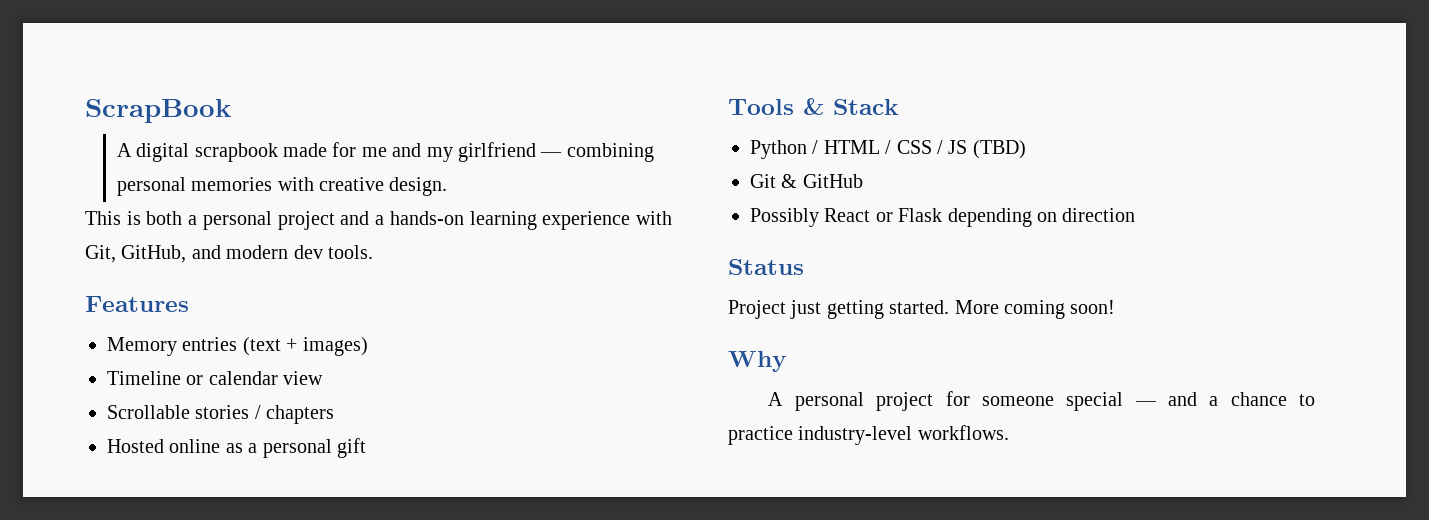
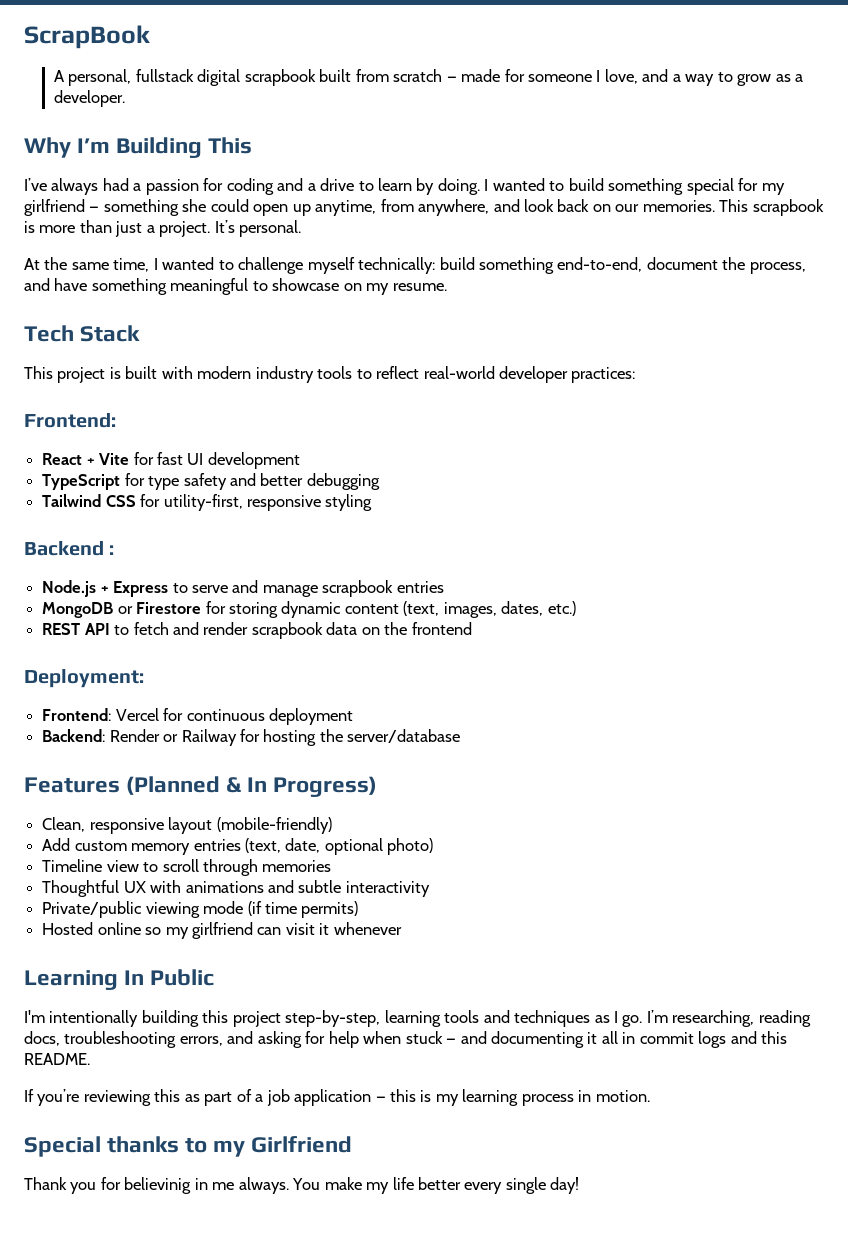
[136,142,654,162] [116,177,448,196] [85,211,673,230] [85,245,373,263] [85,296,189,312] [107,337,368,356] digital scrapbook made for me and my girlfriend — combining personal memories with creative design. // This is both a personal project and a hands-on learning experience with Git, GitHub, and modern dev tools. // Features // Memory entries (text + images) -> [68,69,804,86] [53,90,125,107] [24,137,253,158] [24,178,785,195] [24,199,824,216] [24,220,302,237] [24,257,806,274] [24,278,447,295] [24,325,141,342] [24,366,636,383] [24,413,116,428] [42,452,300,469] [42,473,380,490] [42,494,373,511] [24,541,115,556] [42,580,444,597] [42,601,576,618] [42,622,472,639] [24,669,144,688] [42,708,353,725] [42,729,461,746] [24,776,378,797] [42,817,332,834] [42,838,434,855] personal, fullstack digital scrapbook built from scratch — made for someone I love, and a way to grow as a developer. // Why I’m Building This // I’ve always had a passion for coding and a drive to learn by doing. I wanted to build something special for my girlfriend — something she could open up anytime, from anywhere, and look back on our memories. This scrapbook is more than just a project. It’s personal. // At the same time, I wanted to challenge myself technically: build something end-to-end, document the process, and have something meaningful to showcase on my resume. // Tech Stack // This project is built with modern industry tools to reflect real-world developer practices: // Frontend: // React + Vite for fast UI development // TypeScript for type safety and better debugging // Tailwind CSS for utility-first, responsive styling // Backend : // Node.js + Express to serve and manage scrapbook entries // MongoDB or Firestore for storing dynamic content (text, images, dates, etc.) // REST API to fetch and render scrapbook data on the frontend // Deployment: // Frontend: Vercel for continuous deployment // Backend: Render or Railway for hosting the server/database // Features (Planned & In Progress) // Clean, responsive layout (mobile-friendly) // Add custom memory entries (text, date, optional photo)
[186,371,278,385] or calendar -> (103, 865) none
[107,405,335,424] [107,438,366,458] [728,98,899,115] [750,140,1026,159] [750,174,863,188] [750,208,1136,227] [728,259,804,275] [728,300,1116,319] [728,351,787,372] [768,391,1315,411] [728,425,1009,445] // Scrollable stories / chapters // Hosted online as a personal gift // Tools & Stack // Python / HTML / CSS / JS (TBD) // Git & GitHub // Possibly React or Flask depending on direction // Status // Project just getting started. More coming soon! // Why // A personal project for someone special — and a chance to practice industry-level workflows. -> [143,859,332,876] [42,880,430,897] [42,901,359,918] [42,922,402,939] [24,969,215,990] [24,1010,811,1027] [24,1031,788,1048] [24,1053,90,1065] [24,1089,650,1106] [24,1136,353,1157] [24,1177,580,1194] to scroll through memories // Thoughtful UX with animations and subtle interactivity // Private/public viewing mode (if time permits) // Hosted online so my girlfriend can visit it whenever // Learning In Public // I'm intentionally building this project step-by-step, learning tools and techniques as I go. I’m researching, reading docs, troubleshooting errors, and asking for help when stuck — and documenting it all in commit logs and this README. // If you’re reviewing this as part of a job application — this is my learning process in motion. // Special thanks to my Girlfriend // Thank you for believinig in me always. You make my life better every single day!

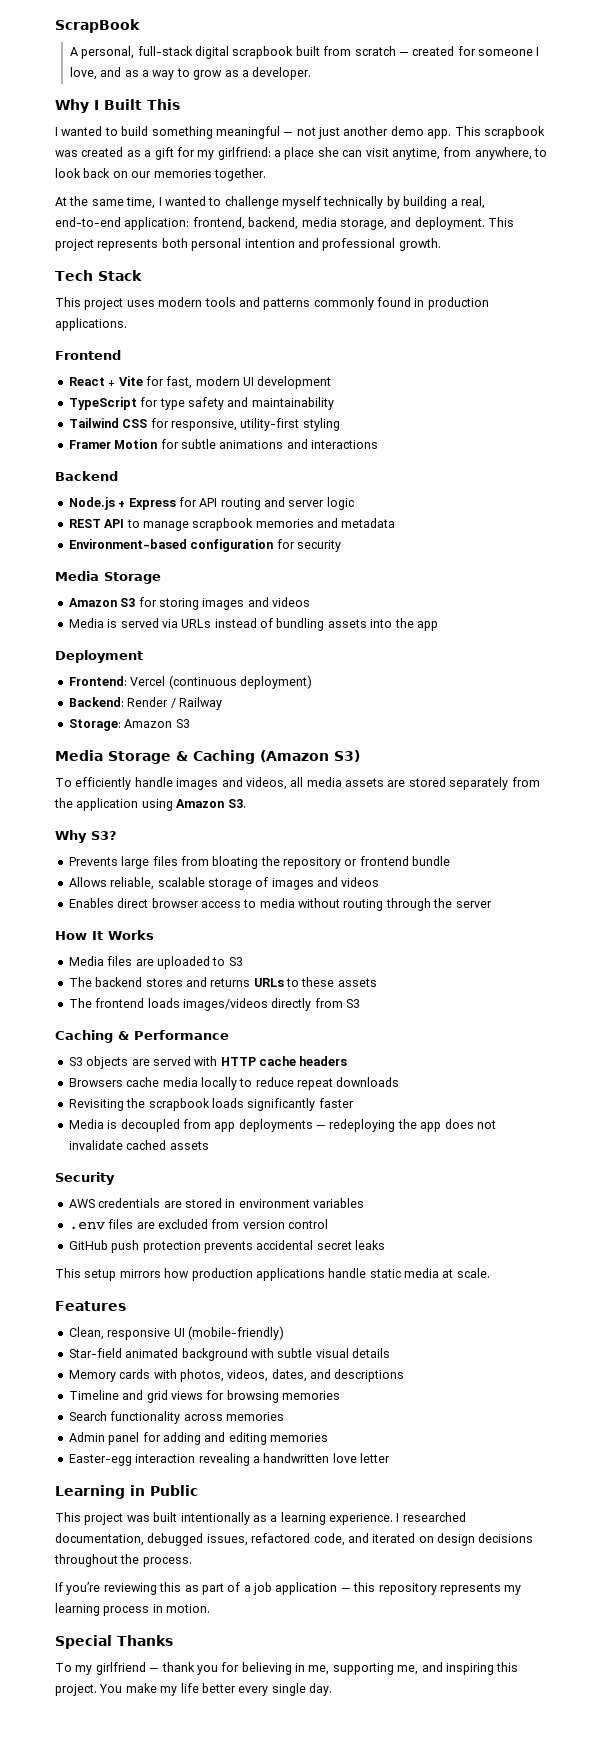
[135,69,194,82] fullstack -> [137,46,193,56] full-stack
[461,69,501,82] made -> [412,46,455,56] created
(669, 75) none -> [124,70,139,77] as
[77,137,203,158] I’m Building -> [94,99,142,110] I Built
[24,178,480,195] I’ve always had a passion for coding and a drive to learn by doing. -> (180, 104) none
[686,178,785,195] [24,199,311,216] special for my girlfriend — something she could open up -> [215,126,545,139] [55,147,389,160] meaningful — not just another demo app. This scrapbook was created as a gift for my girlfriend: a place she can visit
[493,199,520,212] and -> [534,148,547,157] to
[642,199,824,216] [24,220,302,237] memories. This scrapbook is more than just a project. It’s personal. -> [153,168,266,181] memories together.
[358,257,806,274] [24,278,447,295] [24,325,141,342] [24,366,636,383] [24,413,116,428] technically: build something end-to-end, document the process, and have something meaningful to showcase on my resume. // Tech Stack // This project is built with modern industry tools to reflect real-world developer practices: // Frontend: -> [323,196,485,209] [55,217,514,230] [55,238,441,251] [55,270,142,281] [55,297,489,310] [55,318,127,331] [55,350,121,360] technically by building a real, end-to-end application: frontend, backend, media storage, and deployment. This project represents both personal intention and professional growth. // Tech Stack // This project uses modern tools and patterns commonly found in production applications. // Frontend
[156,452,183,465] fast -> [166,376,240,389] fast, modern
[260,473,380,490] better debugging -> [251,397,334,410] maintainability
[163,494,321,511] utility-first, responsive -> [170,418,300,431] responsive, utility-first
(373, 502) none -> [68,439,378,449] // Framer Motion for subtle animations and interactions
[109,545,115,555] : -> (118, 476) none
[172,580,444,597] [42,601,576,618] [42,622,472,639] [24,669,144,688] to serve and manage scrapbook entries // MongoDB or Firestore for storing dynamic content (text, images, dates, etc.) // REST API to fetch and render scrapbook data on the frontend // Deployment: -> [178,497,354,510] [68,518,396,531] [68,539,341,552] [55,571,161,584] [68,597,310,610] [68,618,438,631] [55,650,143,663] for API routing and server logic // REST API to manage scrapbook memories and metadata // Environment-based configuration for security // Media Storage // Amazon S3 for storing images and videos // Media is served via URLs instead of bundling assets into the app // Deployment
[163,708,353,725] for continuous deployment -> [168,675,312,689] (continuous deployment)
[163,729,461,746] [24,776,378,797] or Railway for hosting the server/database // Features (Planned & In Progress) -> [170,697,222,710] [68,719,190,731] [55,750,360,764] [55,777,540,790] [54,798,246,811] [55,830,117,843] [68,856,451,869] [68,877,380,890] [68,898,492,911] [55,930,154,940] [68,956,243,969] [68,977,377,987] [68,998,360,1011] [55,1030,229,1043] [68,1056,348,1069] [68,1077,400,1090] [68,1098,354,1111] [68,1119,496,1132] [68,1140,209,1150] [55,1172,115,1185] [68,1198,364,1208] [68,1219,328,1230] [68,1240,385,1253] [55,1268,490,1281] [55,1301,126,1311] / Railway // Storage: Amazon S3 // Media Storage & Caching (Amazon S3) // To efficiently handle images and videos, all media assets are stored separately from the application using Amazon S3. // Why S3? // Prevents large files from bloating the repository or frontend bundle // Allows reliable, scalable storage of images and videos // Enables direct browser access to media without routing through the server // How It Works // Media files are uploaded to S3 // The backend stores and returns URLs to these assets // The frontend loads images/videos directly from S3 // Caching & Performance // S3 objects are served with HTTP cache headers // Browsers cache media locally to reduce repeat downloads // Revisiting the scrapbook loads significantly faster // Media is decoupled from app deployments — redeploying the app does not invalidate cached assets // Security // AWS credentials are stored in environment variables // .env files are excluded from version control // GitHub push protection prevents accidental secret leaks // This setup mirrors how production applications handle static media at scale. // Features
[168,817,213,834] layout -> [173,1328,185,1337] UI
[42,838,434,855] [42,859,332,876] [42,880,430,897] [42,901,359,918] [42,922,402,939] Add custom memory entries (text, date, optional photo) // Timeline view to scroll through memories // Thoughtful UX with animations and subtle interactivity // Private/public viewing mode (if time permits) // Hosted online so my girlfriend can visit it whenever -> [68,1348,390,1361] [68,1369,405,1382] [68,1390,340,1403] [68,1411,284,1424] [68,1432,328,1445] [68,1453,390,1466] Star-field animated background with subtle visual details // Memory cards with photos, videos, dates, and descriptions // Timeline and grid views for browsing memories // Search functionality across memories // Admin panel for adding and editing memories // Easter-egg interaction revealing a handwritten love letter
[124,970,145,985] In -> [130,1485,145,1496] in
[24,1010,811,1027] [24,1031,788,1048] [24,1053,90,1065] I'm intentionally building this project step-by-step, learning tools and techniques as I go. I’m researching, reading docs, troubleshooting errors, and asking for help when stuck — and documenting it all in commit logs and this README. -> [55,1512,466,1525] [55,1533,534,1546] [54,1554,192,1567] This project was built intentionally as a learning experience. I researched documentation, debugged issues, refactored code, and iterated on design decisions throughout the process.
[420,1090,432,1102] is -> [378,1583,501,1595] repository represents
[107,1136,353,1157] [24,1177,289,1194] thanks to my Girlfriend // Thank you for believinig in me always. -> [117,1635,173,1646] [55,1662,519,1675] [55,1684,97,1696] Thanks // To my girlfriend — thank you for believing in me, supporting me, and inspiring this project.
[550,1177,580,1194] day! -> [309,1683,332,1696] day.

